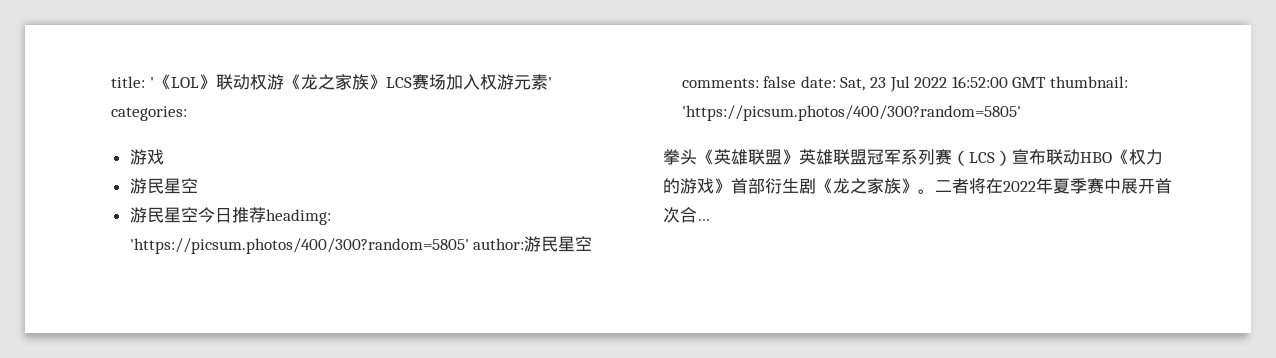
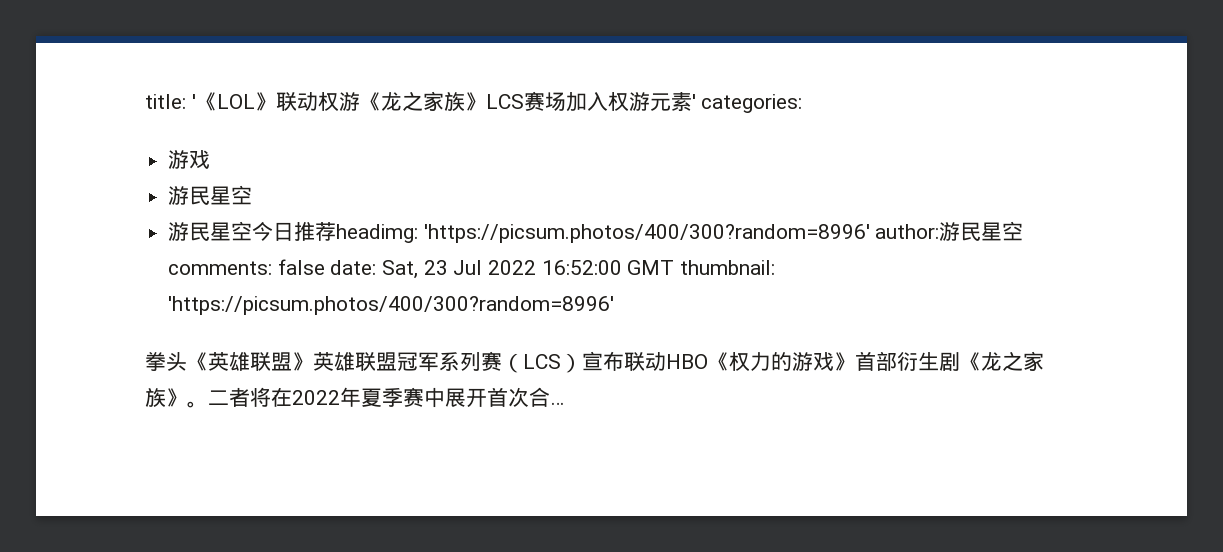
[129,238,469,254] 'https://picsum.photos/400/300?random=5805' -> [423,224,870,243] 'https://picsum.photos/400/300?random=8996'
[681,105,1021,121] 'https://picsum.photos/400/300?random=5805' -> [168,296,615,315] 'https://picsum.photos/400/300?random=8996'

